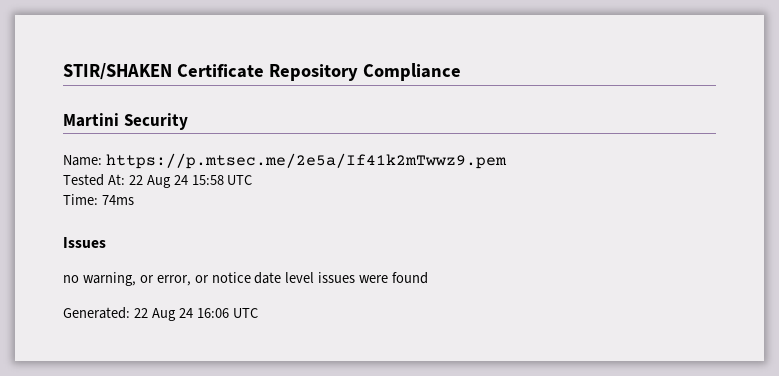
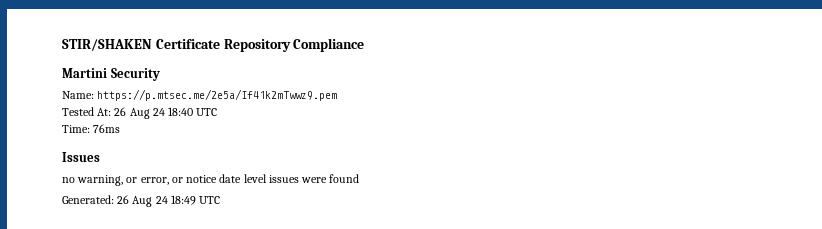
[128,175,224,188] 22 Aug 24 15:58 -> [114,107,194,119] 26 Aug 24 18:40
[101,195,134,205] 74ms -> [93,124,121,133] 76ms
[133,308,229,321] 22 Aug 24 16:06 -> [117,195,196,207] 26 Aug 24 18:49

